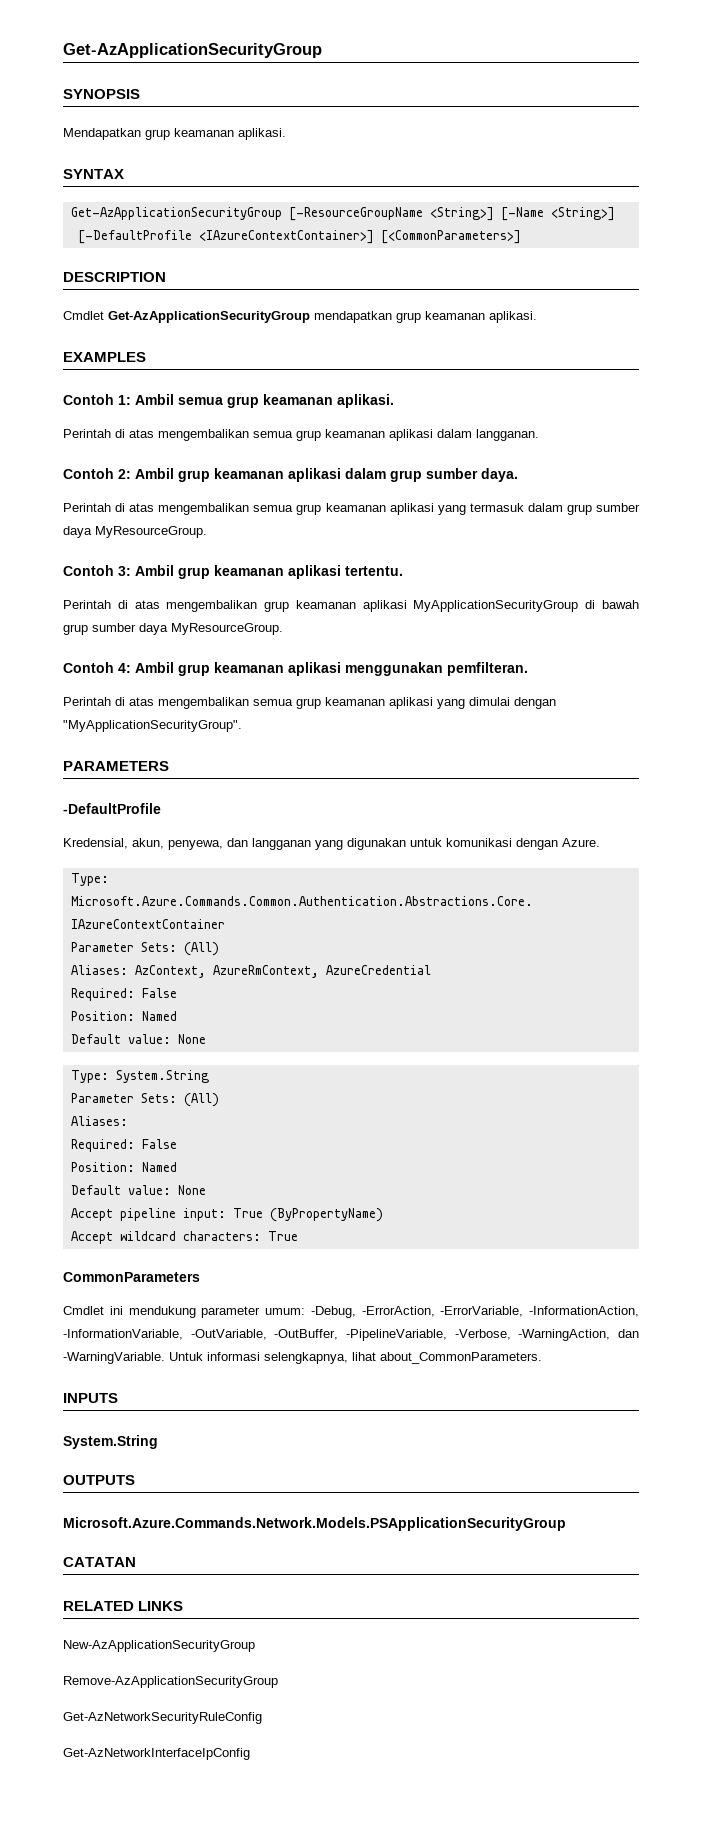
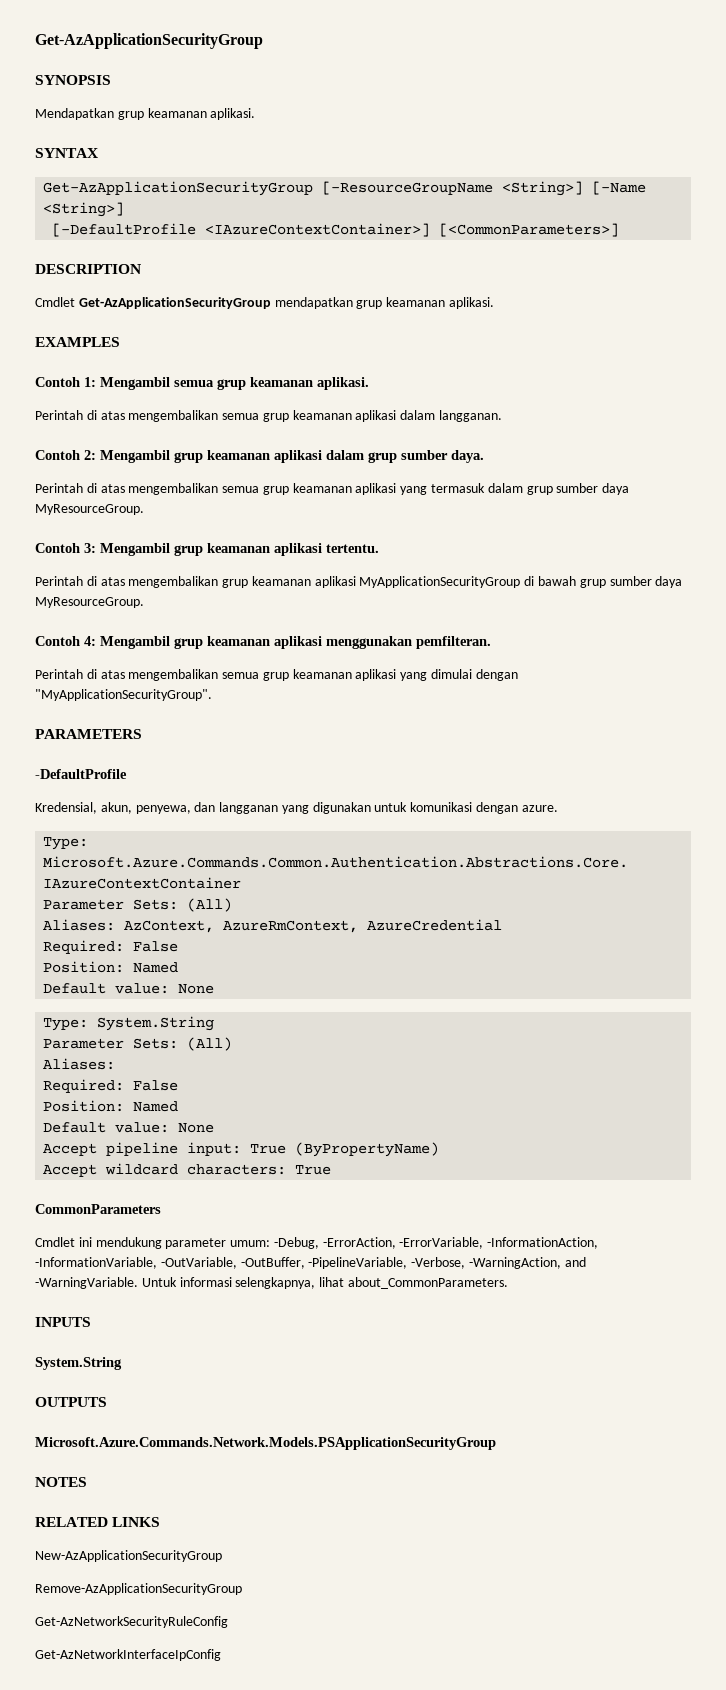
[135,394,174,405] Ambil -> [100,377,170,390] Mengambil
[135,468,174,479] Ambil -> [100,450,170,463] Mengambil
[135,565,174,576] Ambil -> [100,543,170,556] Mengambil
[135,662,174,673] Ambil -> [100,636,170,649] Mengambil
[562,838,600,847] Azure. -> [521,805,558,812] azure.
[618,1329,640,1338] dan -> [564,1257,586,1267] and
[63,1557,136,1567] CATATAN -> [35,1477,87,1487] NOTES

